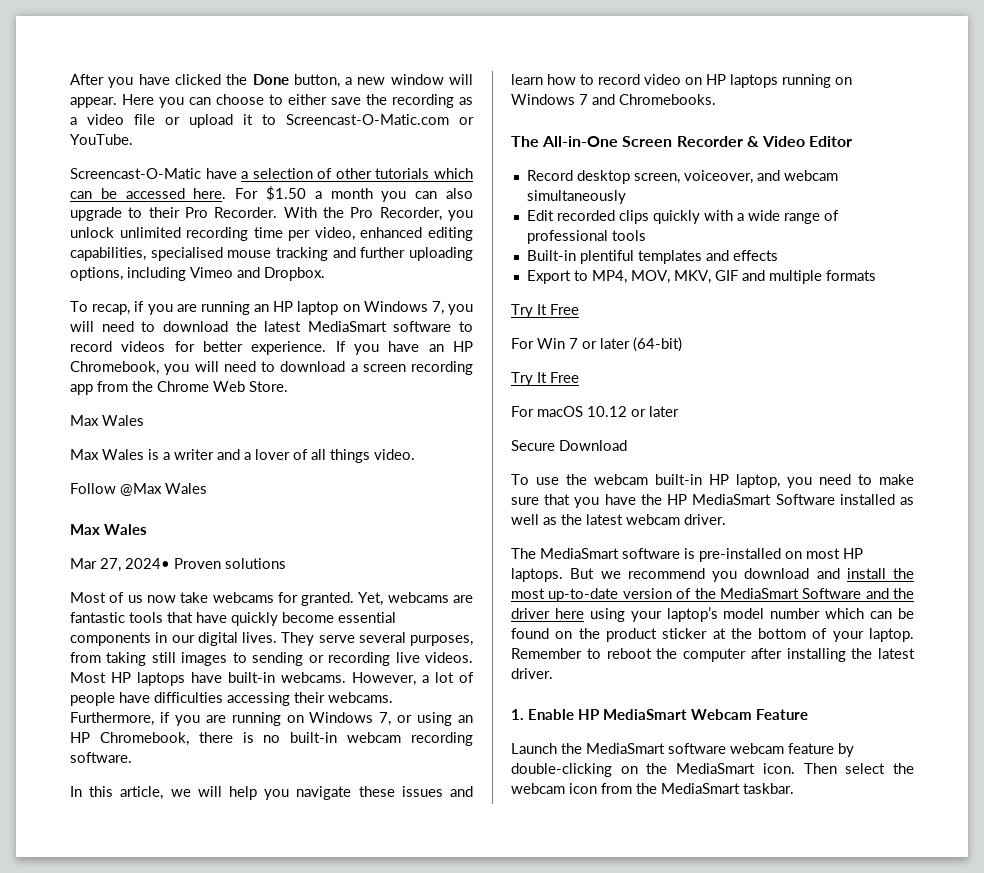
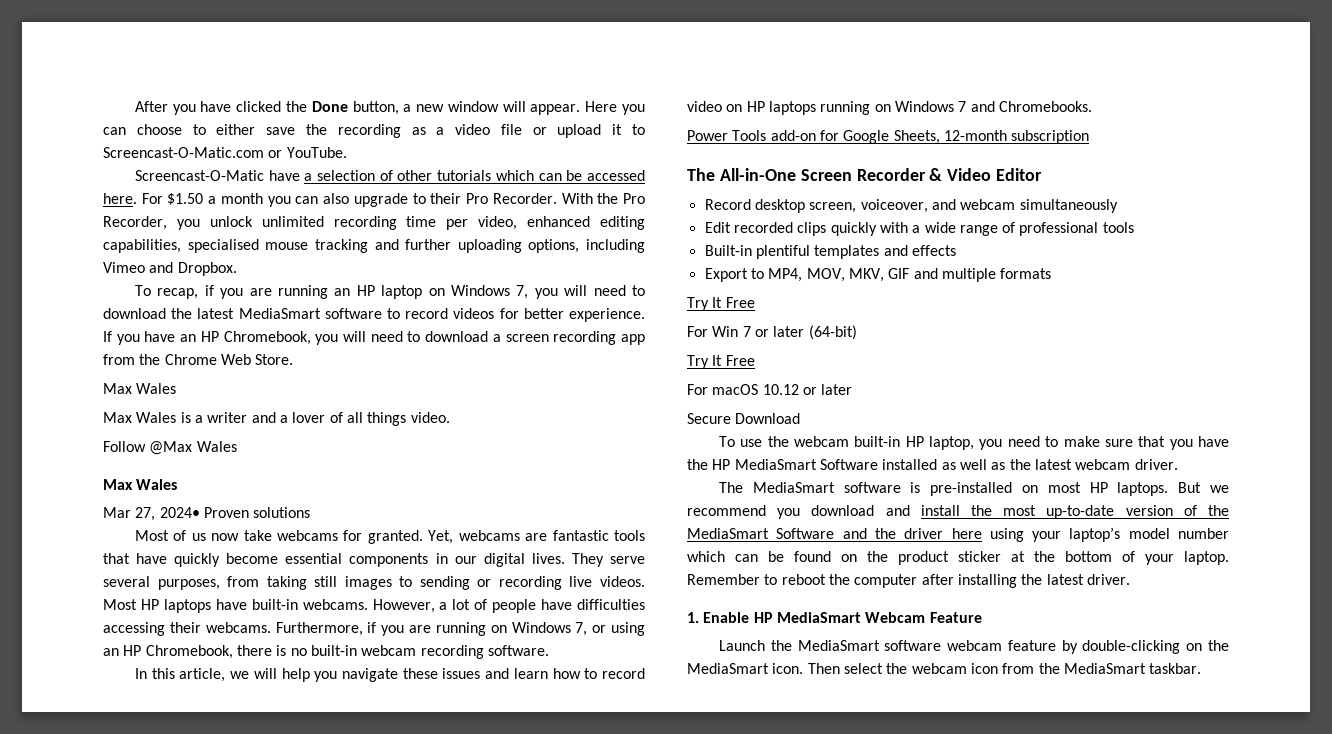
(716, 99) none -> [687,130,1090,144] // Power Tools add-on for Google Sheets, 12-month subscription

